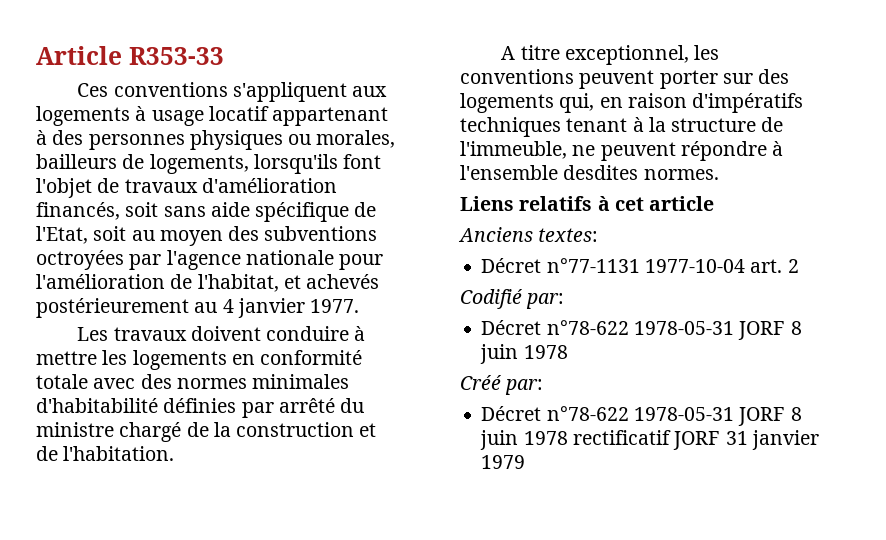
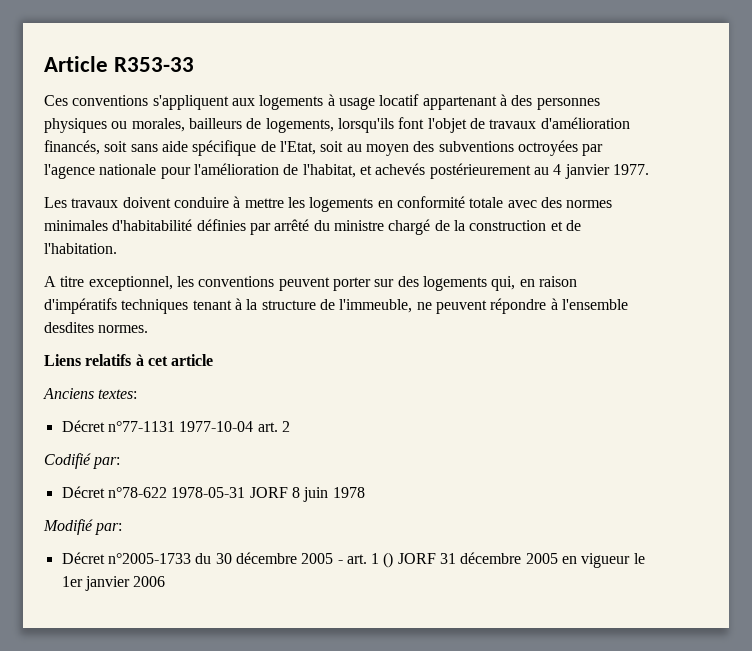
[460,375,544,395] [481,406,802,426] [480,430,819,450] [481,455,526,469] Créé par: // Décret n°78-622 1978-05-31 JORF 8 juin 1978 rectificatif JORF 31 janvier 1979 -> [43,519,123,535] [61,552,645,568] [61,576,166,591] Modifié par: // Décret n°2005-1733 du 30 décembre 2005 - art. 1 () JORF 31 décembre 2005 en vigueur le 1er janvier 2006

